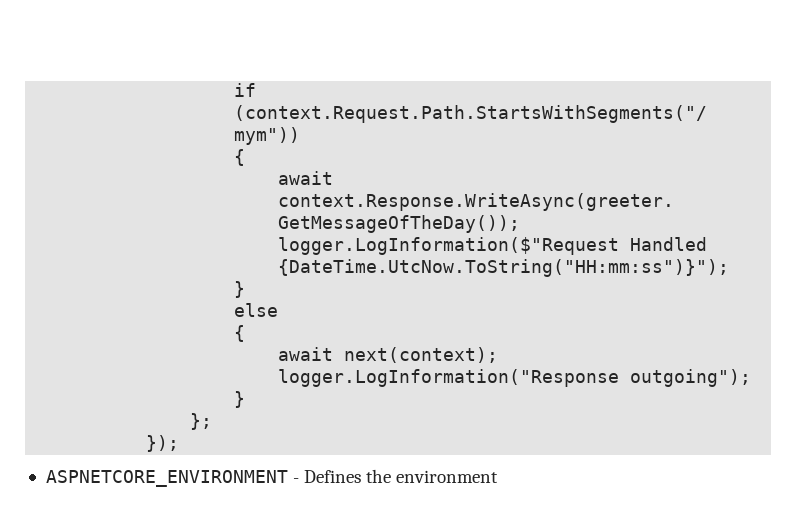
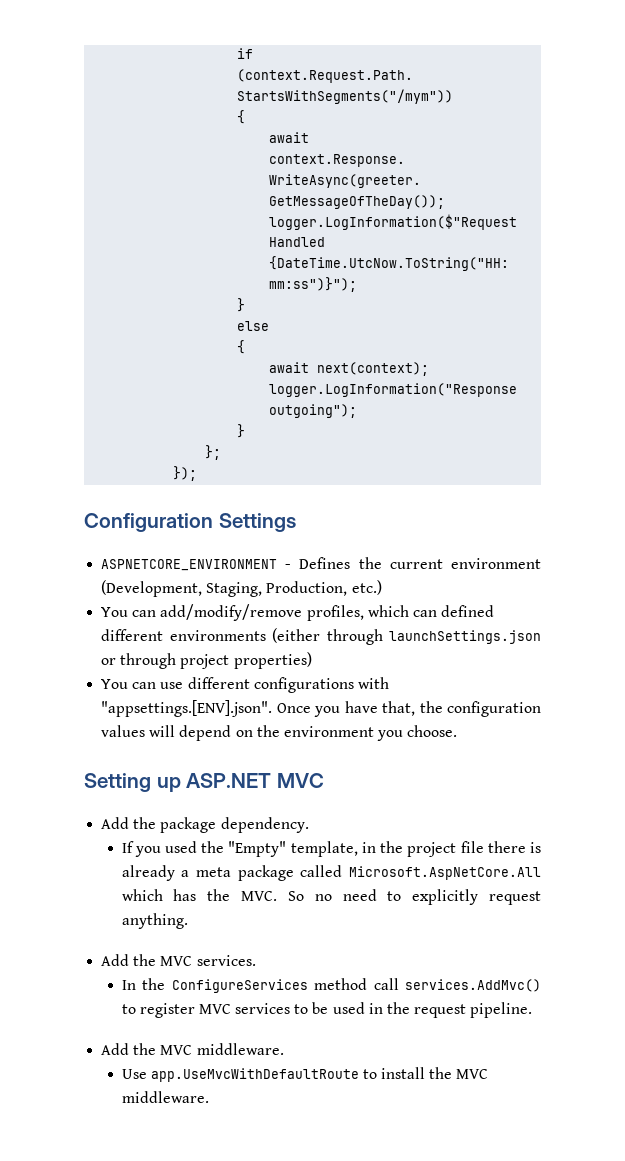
(180, 443) none -> [84,513,296,532] // Configuration Settings
[396,470,499,483] environment -> [389,558,541,569] [101,580,382,597] [101,604,495,621] [101,628,541,645] [101,652,312,669] [101,677,389,693] [101,700,541,717] [101,725,458,741] [84,773,324,792] [101,817,309,833] [121,841,541,857] [121,865,541,881] [121,889,541,905] [121,913,188,929] [101,954,256,966] [121,978,541,993] [121,1002,533,1018] [101,1043,284,1055] [121,1067,489,1082] [121,1091,209,1103] current environment (Development, Staging, Production, etc.) // You can add/modify/remove profiles, which can defined different environments (either through launchSettings.json or through project properties) // You can use different configurations with "appsettings.[ENV].json". Once you have that, the configuration values will depend on the environment you choose. // Setting up ASP.NET MVC // Add the package dependency. // If you used the "Empty" template, in the project file there is already a meta package called Microsoft.AspNetCore.All which has the MVC. So no need to explicitly request anything. // Add the MVC services. // In the ConfigureServices method call services.AddMvc() to register MVC services to be used in the request pipeline. // Add the MVC middleware. // Use app.UseMvcWithDefaultRoute to install the MVC middleware.

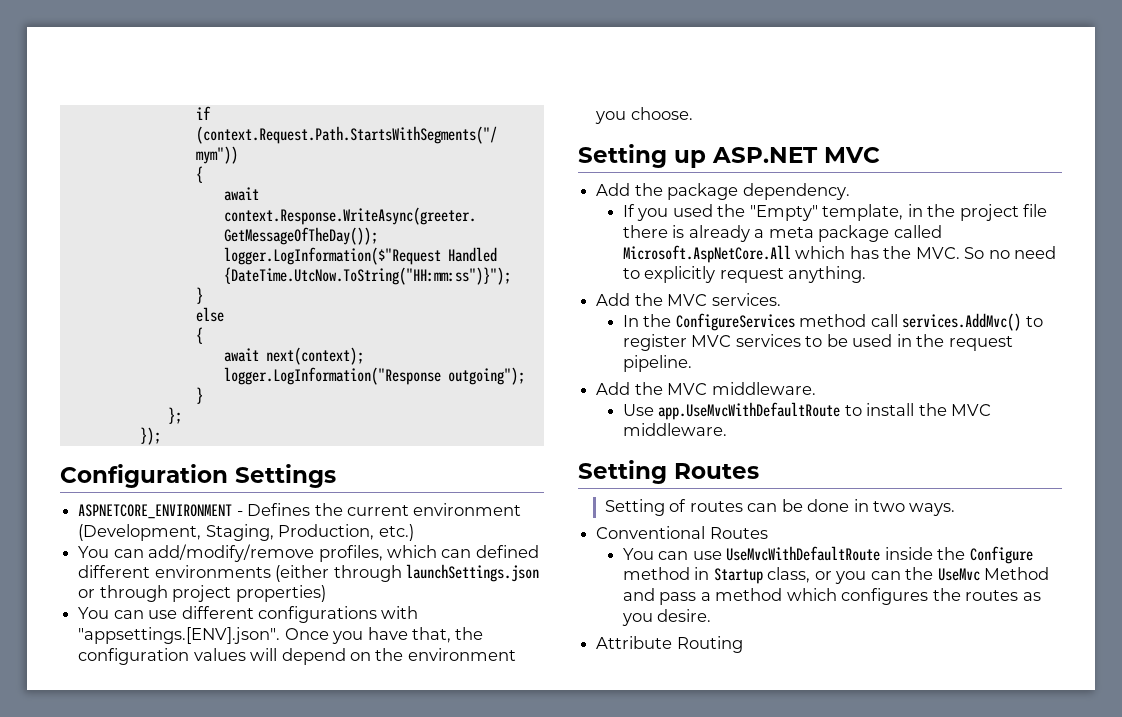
(209, 1097) none -> [578,460,759,484] [604,499,956,516] [596,526,768,539] [622,546,1033,564] [622,567,1050,584] [622,588,1041,605] [621,609,712,626] [596,636,743,653] // Setting Routes // Setting of routes can be done in two ways. // Conventional Routes // You can use UseMvcWithDefaultRoute inside the Configure method in Startup class, or you can the UseMvc Method and pass a method which configures the routes as you desire. // Attribute Routing

